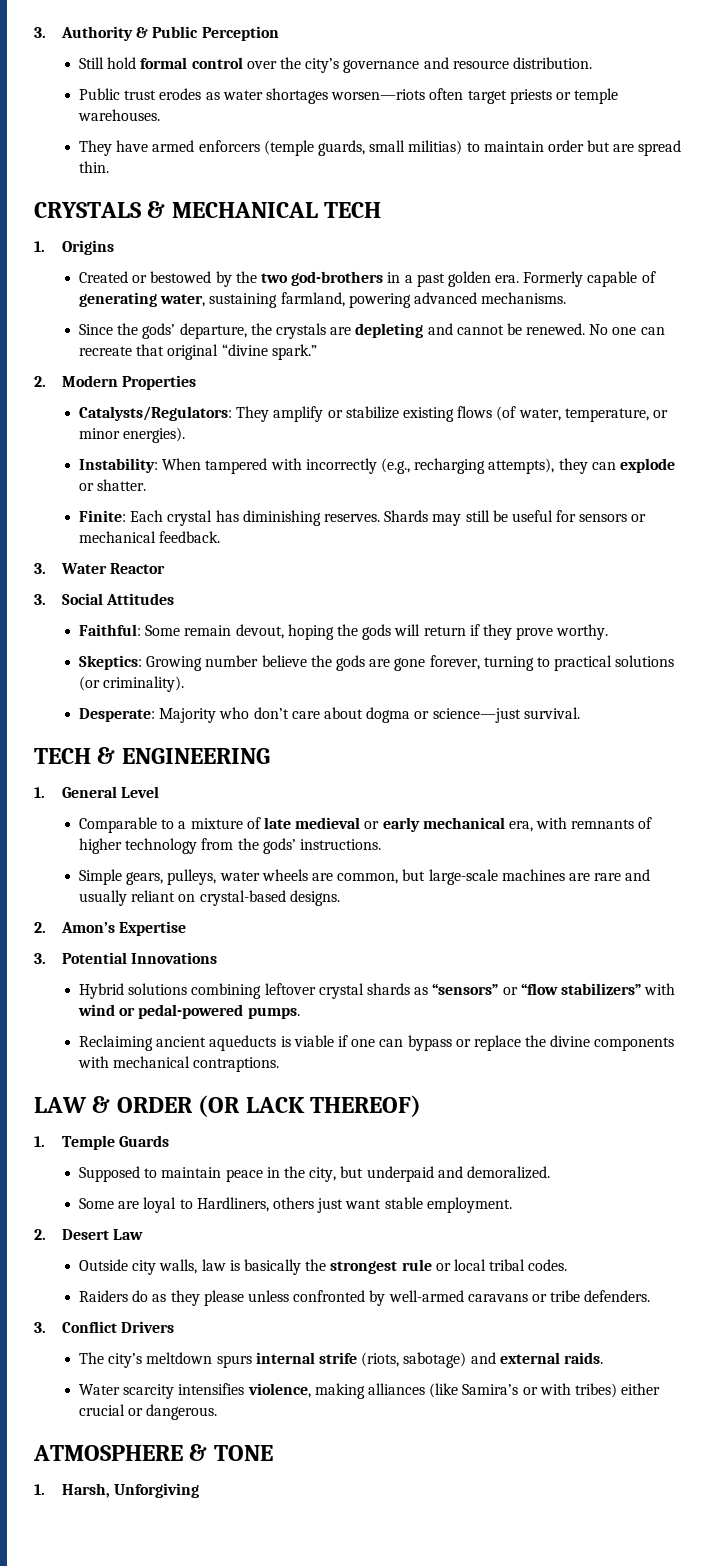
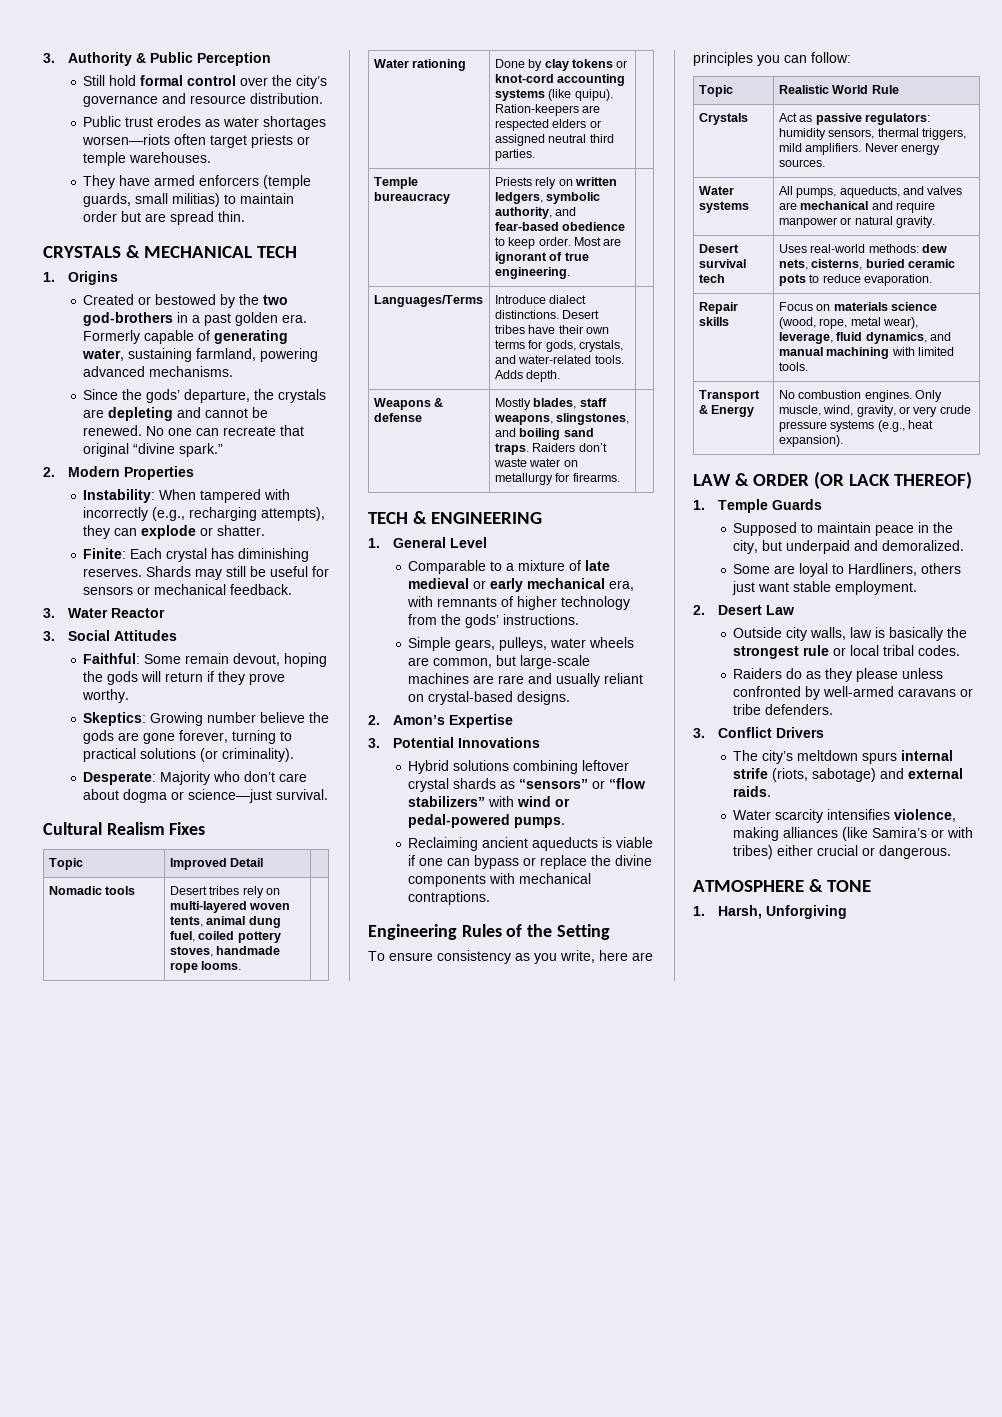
[79,406,668,422] [79,427,186,443] // Catalysts/Regulators: They amplify or stabilize existing flows (of water, temperature, or minor energies). -> (194, 473) none
(580, 713) none -> [43,822,206,835] [48,858,83,870] [169,858,264,870] [48,886,136,895] [169,886,280,898] [169,901,291,913] [169,916,281,928] [169,931,281,943] [169,946,281,957] [169,961,242,973] [373,59,467,71] [494,59,628,71] [494,74,626,86] [494,89,613,101] [494,104,601,116] [494,119,601,131] [494,134,614,146] [494,149,535,161] [373,177,418,189] [373,192,450,204] [494,177,617,189] [494,192,601,204] [494,207,577,219] [494,222,626,231] [494,237,622,249] [494,252,589,264] [494,267,570,279] [373,295,483,307] [494,295,587,304] [494,310,600,319] [494,325,609,334] [494,340,623,352] [494,355,624,364] [494,370,561,382] [373,398,444,410] [373,413,422,422] [494,398,607,410] [493,413,630,425] [494,428,594,440] [494,443,607,455] [493,458,578,467] [494,473,620,485] // Cultural Realism Fixes // Topic | Improved Detail | // Nomadic tools | Desert tribes rely on multi-layered woven tents, animal dung fuel, coiled pottery stoves, handmade rope looms. | // Water rationing | Done by clay tokens or knot-cord accounting systems (like quipu). Ration-keepers are respected elders or assigned neutral third parties. | // Temple bureaucracy | Priests rely on written ledgers, symbolic authority, and fear-based obedience to keep order. Most are ignorant of true engineering. | // Languages/Terms | Introduce dialect distinctions. Desert tribes have their own terms for gods, crystals, and water-related tools. Adds depth. | // Weapons & defense | Mostly blades, staff weapons, slingstones, and boiling sand traps. Raiders don’t waste water on metallurgy for firearms. |
(280, 1064) none -> [368,924,610,940] [368,950,653,964] [693,52,851,66] [698,85,733,97] [778,85,899,94] [698,113,748,125] [778,113,930,125] [778,128,966,140] [778,143,940,155] [778,159,825,167] [698,186,734,195] [698,201,749,213] [778,186,963,198] [778,201,935,213] [778,216,935,228] [698,244,739,253] [698,259,746,268] [698,274,725,283] [778,244,947,253] [778,259,955,270] [778,274,932,286] [698,302,738,314] [698,317,729,326] [778,302,937,311] [778,317,918,329] [778,332,951,344] [778,347,954,359] [778,362,808,371] [698,390,760,402] [698,405,755,417] [778,390,942,402] [778,405,971,417] [778,420,933,432] [778,435,843,447] // Engineering Rules of the Setting // To ensure consistency as you write, here are principles you can follow: // Topic | Realistic World Rule // Crystals | Act as passive regulators: humidity sensors, thermal triggers, mild amplifiers. Never energy sources. // Water systems | All pumps, aqueducts, and valves are mechanical and require manpower or natural gravity. // Desert survival tech | Uses real-world methods: dew nets, cisterns, buried ceramic pots to reduce evaporation. // Repair skills | Focus on materials science (wood, rope, metal wear), leverage, fluid dynamics, and manual machining with limited tools. // Transport & Energy | No combustion engines. Only muscle, wind, gravity, or very crude pressure systems (e.g., heat expansion).

